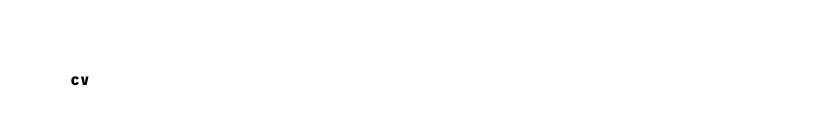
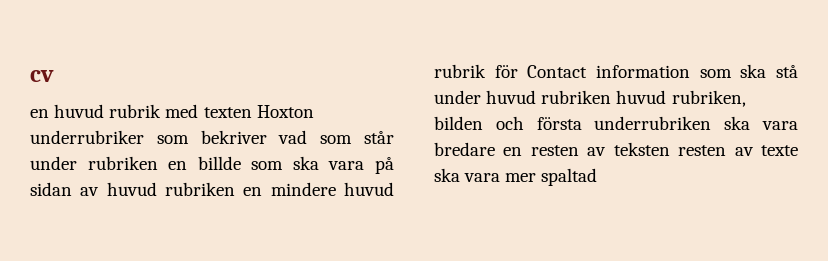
(90, 81) none -> [30,104,314,118] [30,130,395,144] [30,156,394,174] [30,182,395,196] [434,64,798,78] [434,90,746,107] [434,116,798,130] [434,142,798,156] [434,168,598,186] // en huvud rubrik med texten Hoxton underrubriker som bekriver vad som står under rubriken en billde som ska vara på sidan av huvud rubriken en mindere huvud rubrik för Contact information som ska stå under huvud rubriken huvud rubriken, bilden och första underrubriken ska vara bredare en resten av teksten resten av texte ska vara mer spaltad

